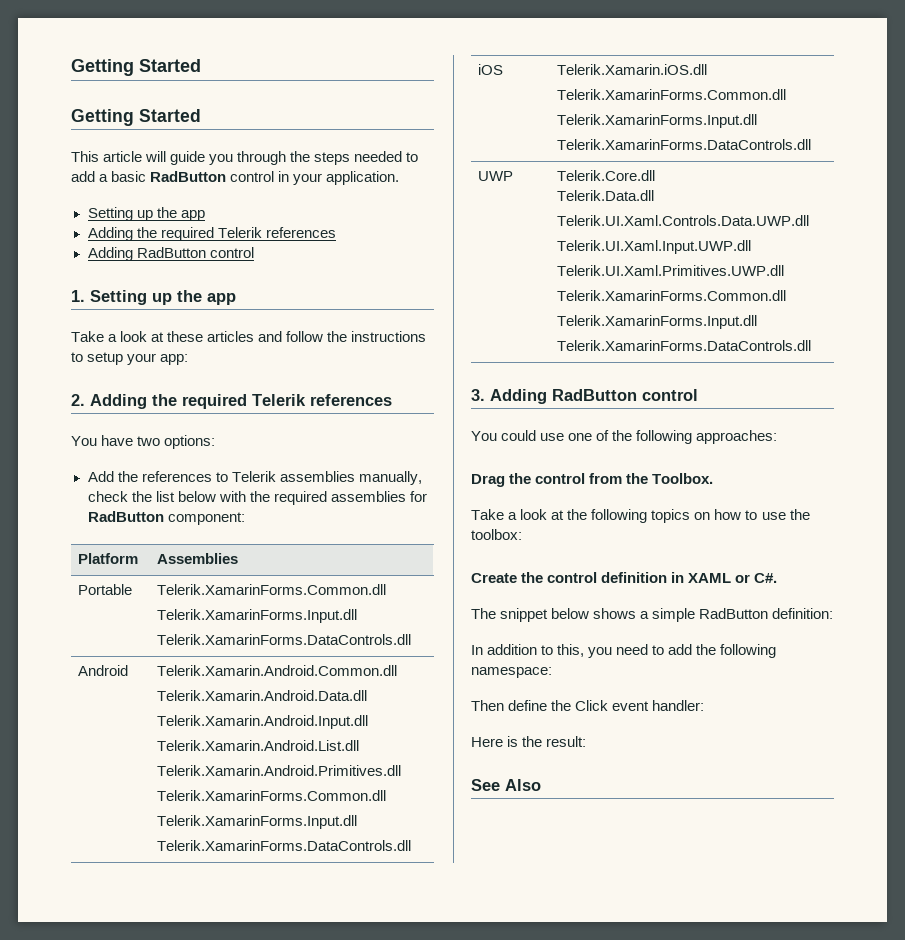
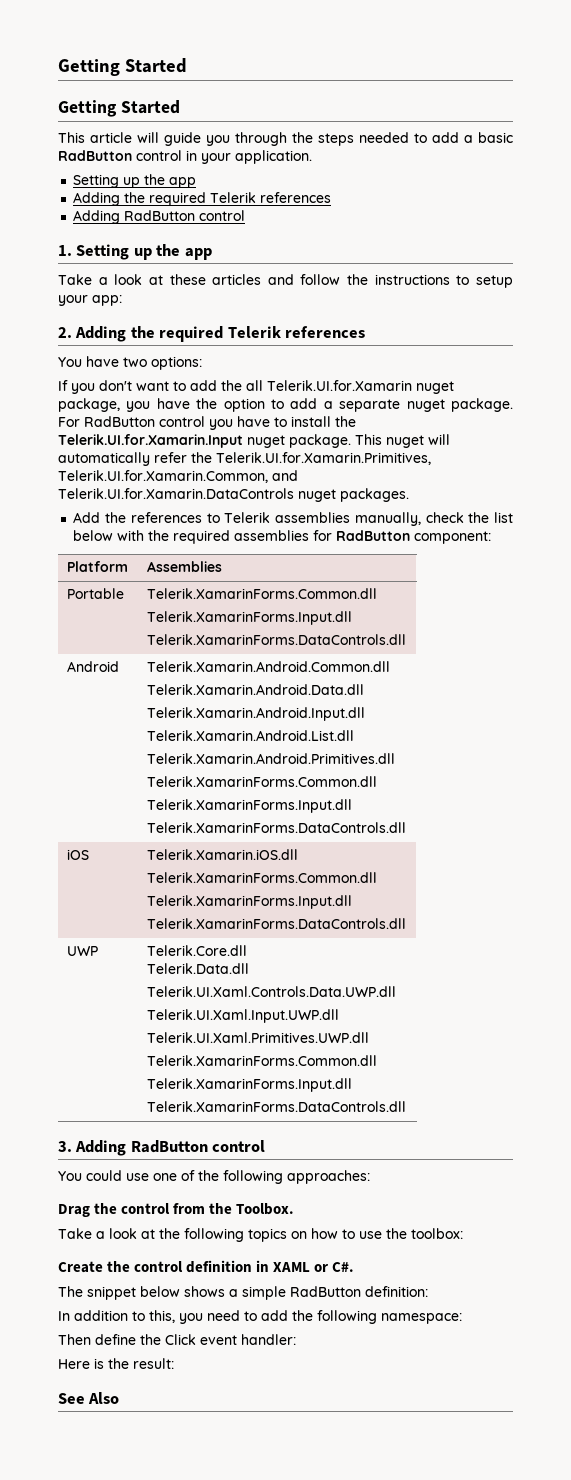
(216, 442) none -> [58,380,454,394] [58,398,513,412] [58,416,356,430] [58,434,450,448] [58,452,431,466] [58,470,298,483] [58,488,409,502] // If you don't want to add the all Telerik.UI.for.Xamarin nuget package, you have the option to add a separate nuget package. For RadButton control you have to install the Telerik.UI.for.Xamarin.Input nuget package. This nuget will automatically refer the Telerik.UI.for.Xamarin.Primitives, Telerik.UI.for.Xamarin.Common, and Telerik.UI.for.Xamarin.DataControls nuget packages.

